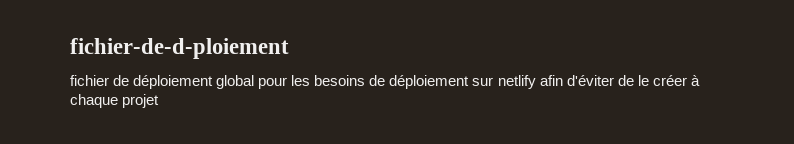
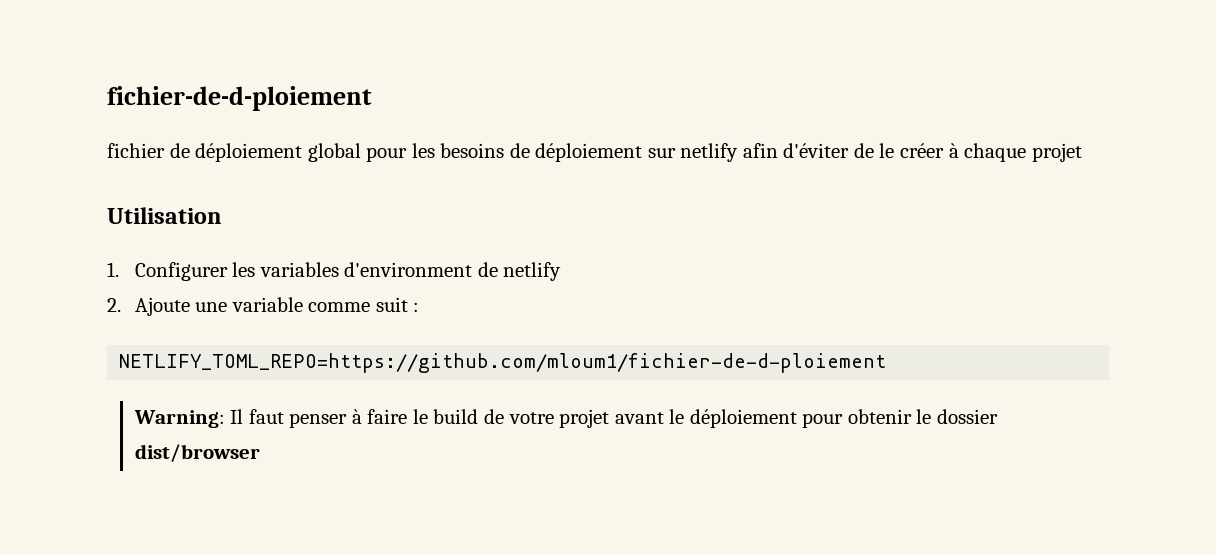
(160, 101) none -> [107,207,222,224] [107,262,562,281] [107,297,420,316] [119,353,887,373] [133,409,998,428] [134,444,260,462] // Utilisation // 1. Configurer les variables d'environment de netlify // 2. Ajoute une variable comme suit : // NETLIFY_TOML_REPO=https://github.com/mloum1/fichier-de-d-ploiement // Warning: Il faut penser à faire le build de votre projet avant le déploiement pour obtenir le dossier dist/browser

